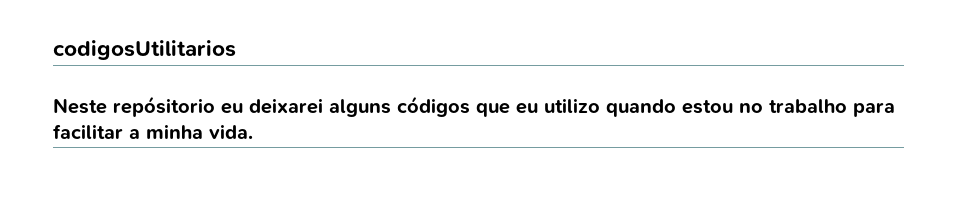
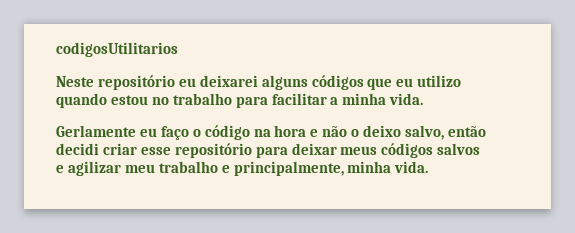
[113,96,215,117] repósitorio -> [97,75,175,90] repositório
(253, 131) none -> [56,125,486,140] [56,143,481,158] [56,161,429,176] // Gerlamente eu faço o código na hora e não o deixo salvo, então decidi criar esse repositório para deixar meus códigos salvos e agilizar meu trabalho e principalmente, minha vida.

